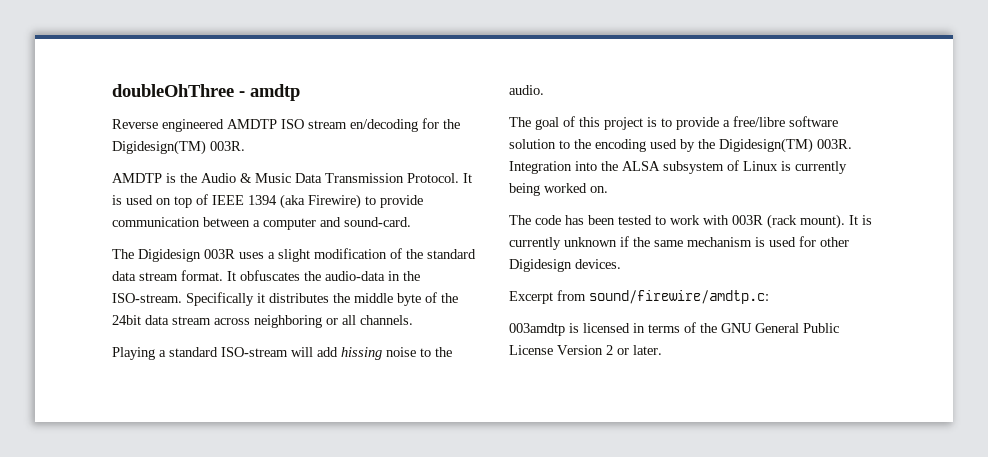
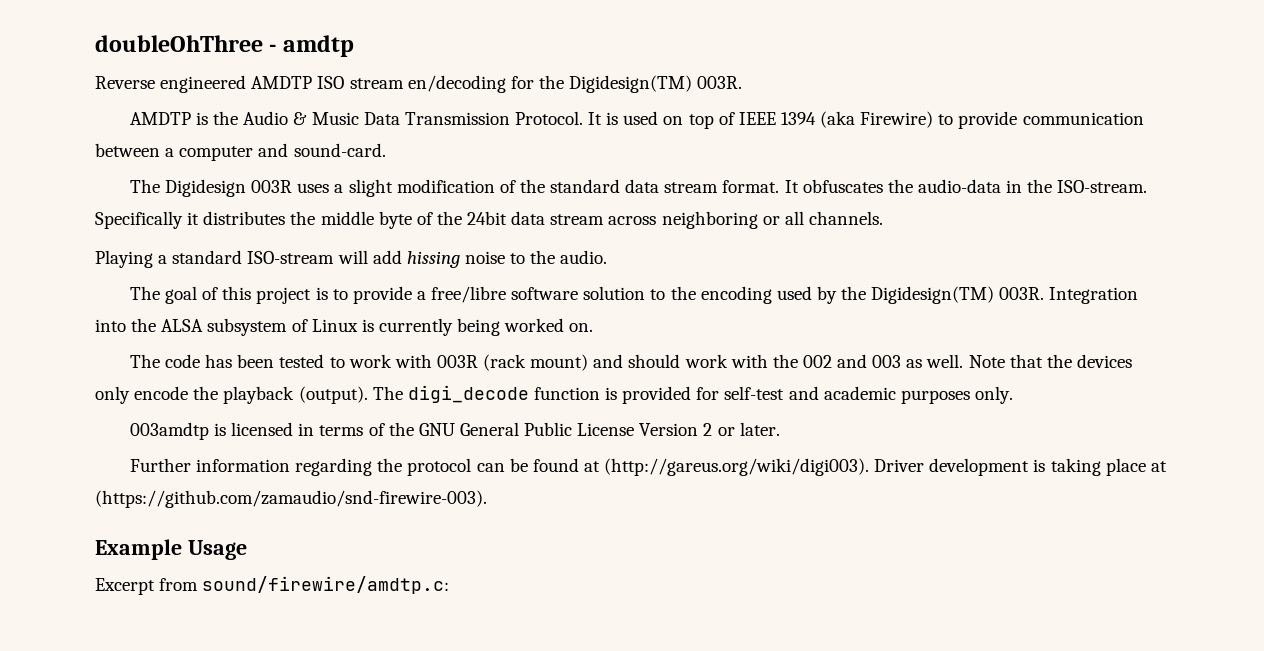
[800,214,872,229] [509,236,849,250] [509,259,621,272] [509,290,769,304] mount). It is currently unknown if the same mechanism is used for other Digidesign devices. // Excerpt from sound/firewire/amdtp.c: -> [530,354,1132,371] [95,385,1013,404] mount) and should work with the 002 and 003 as well. Note that the devices only encode the playback (output). The digi_decode function is provided for self-test and academic purposes only.
(662, 350) none -> [129,458,1167,476] [95,490,487,508] [95,539,247,560] [95,576,450,595] // Further information regarding the protocol can be found at (http://gareus.org/wiki/digi003). Driver development is taking place at (https://github.com/zamaudio/snd-firewire-003). // Example Usage // Excerpt from sound/firewire/amdtp.c:

